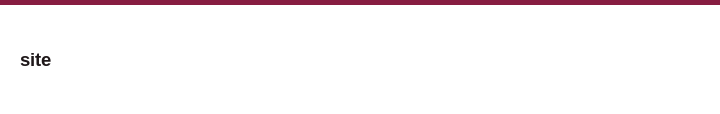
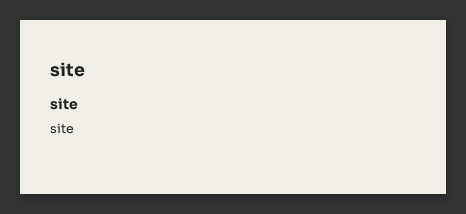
[20,53,51,66] site -> [50,62,85,77] [50,98,78,110] [50,123,74,134] site // site // site

